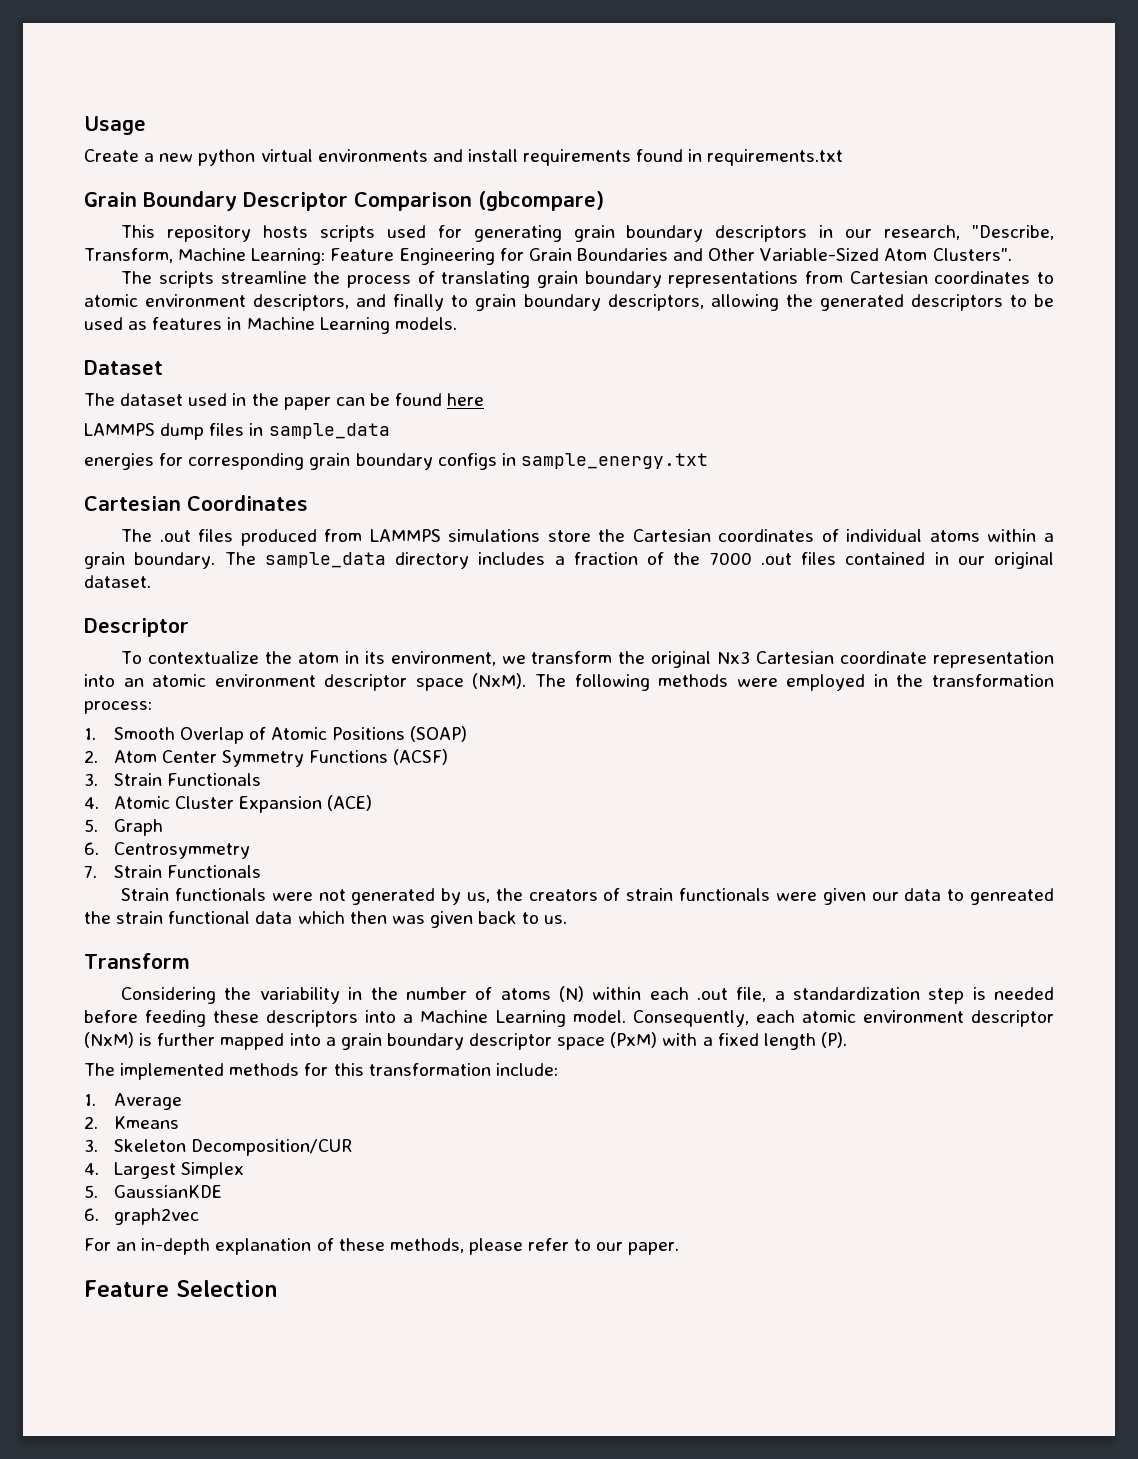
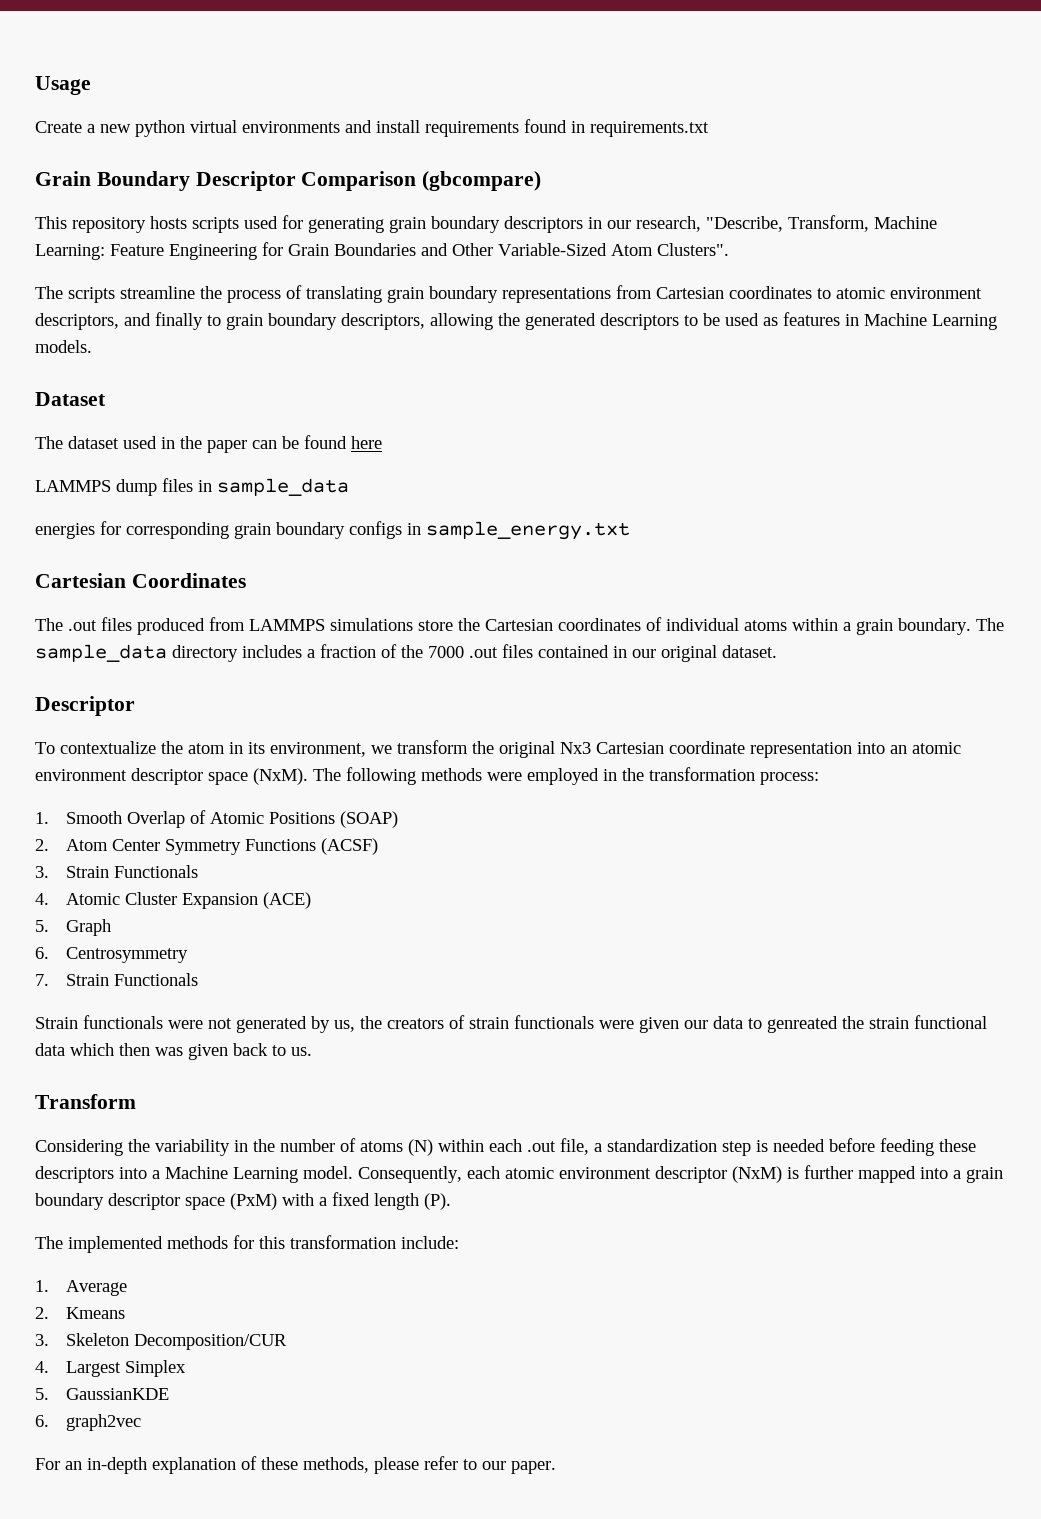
[84,1280,278,1297] // Feature Selection -> (556, 1467) none

